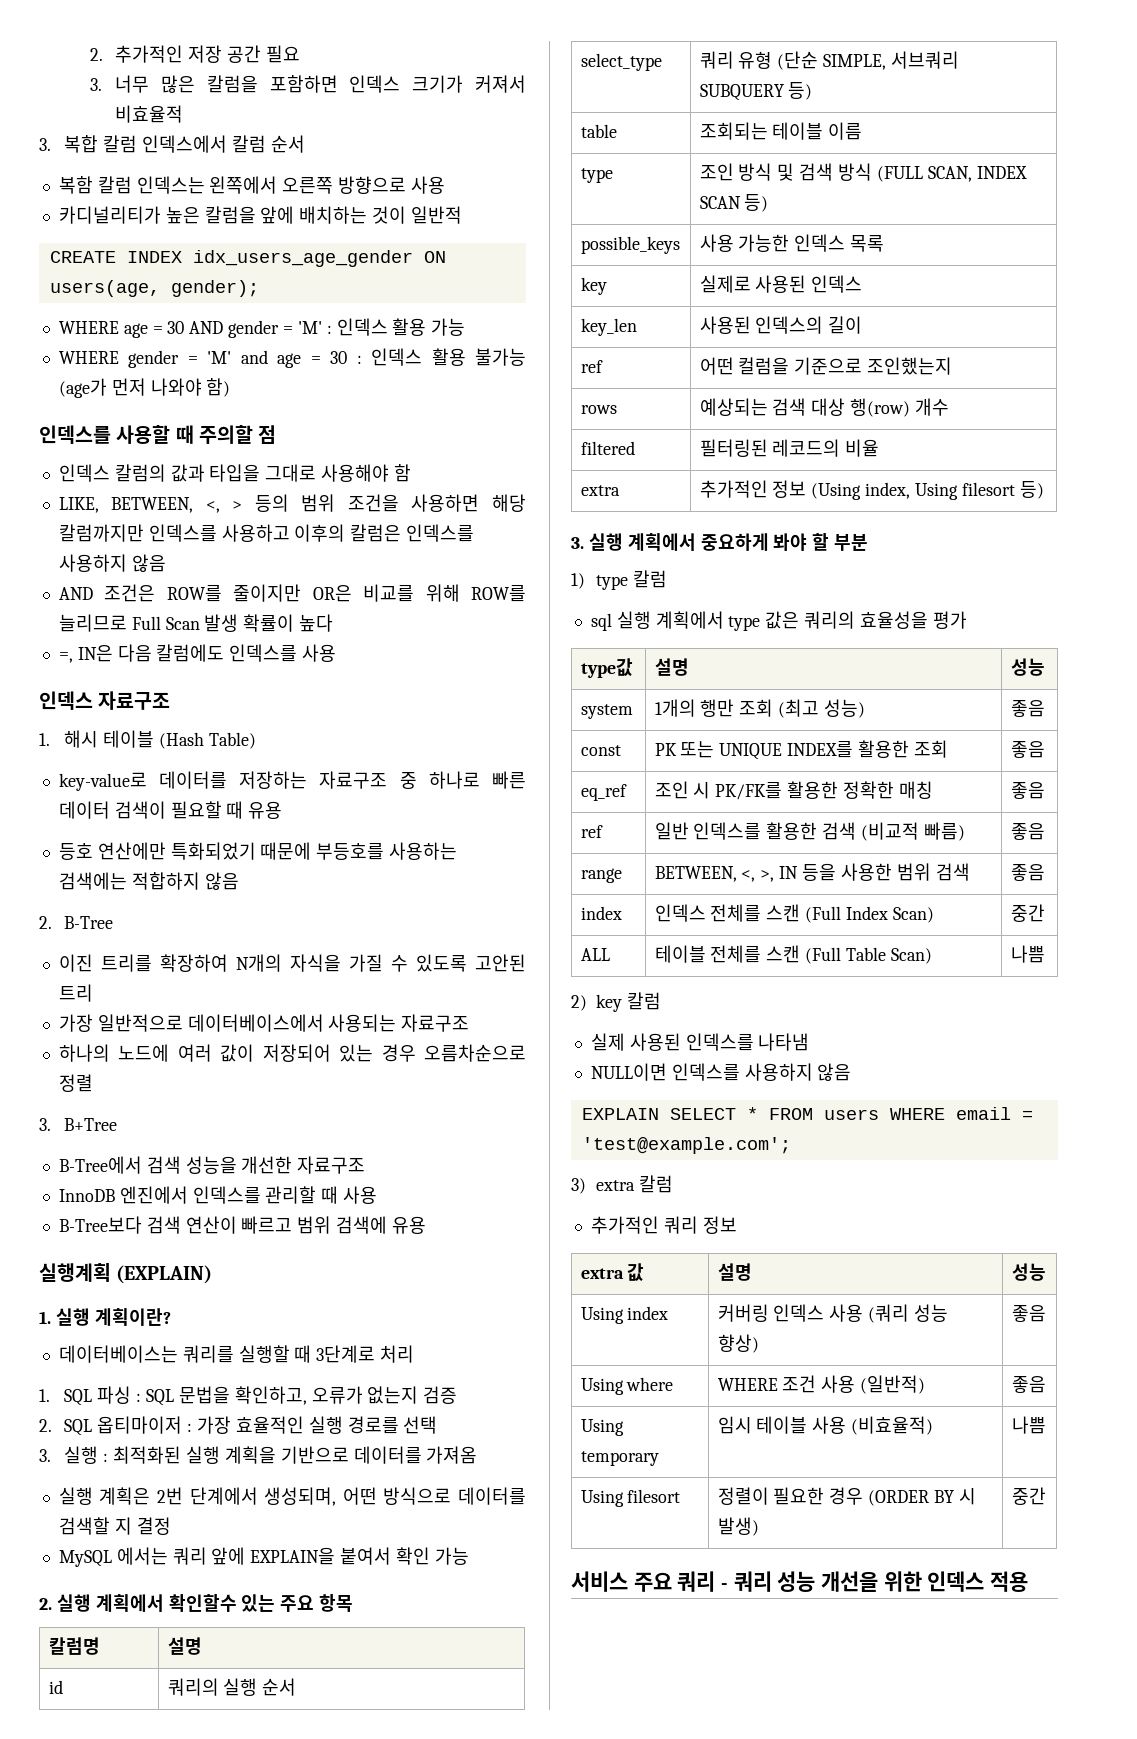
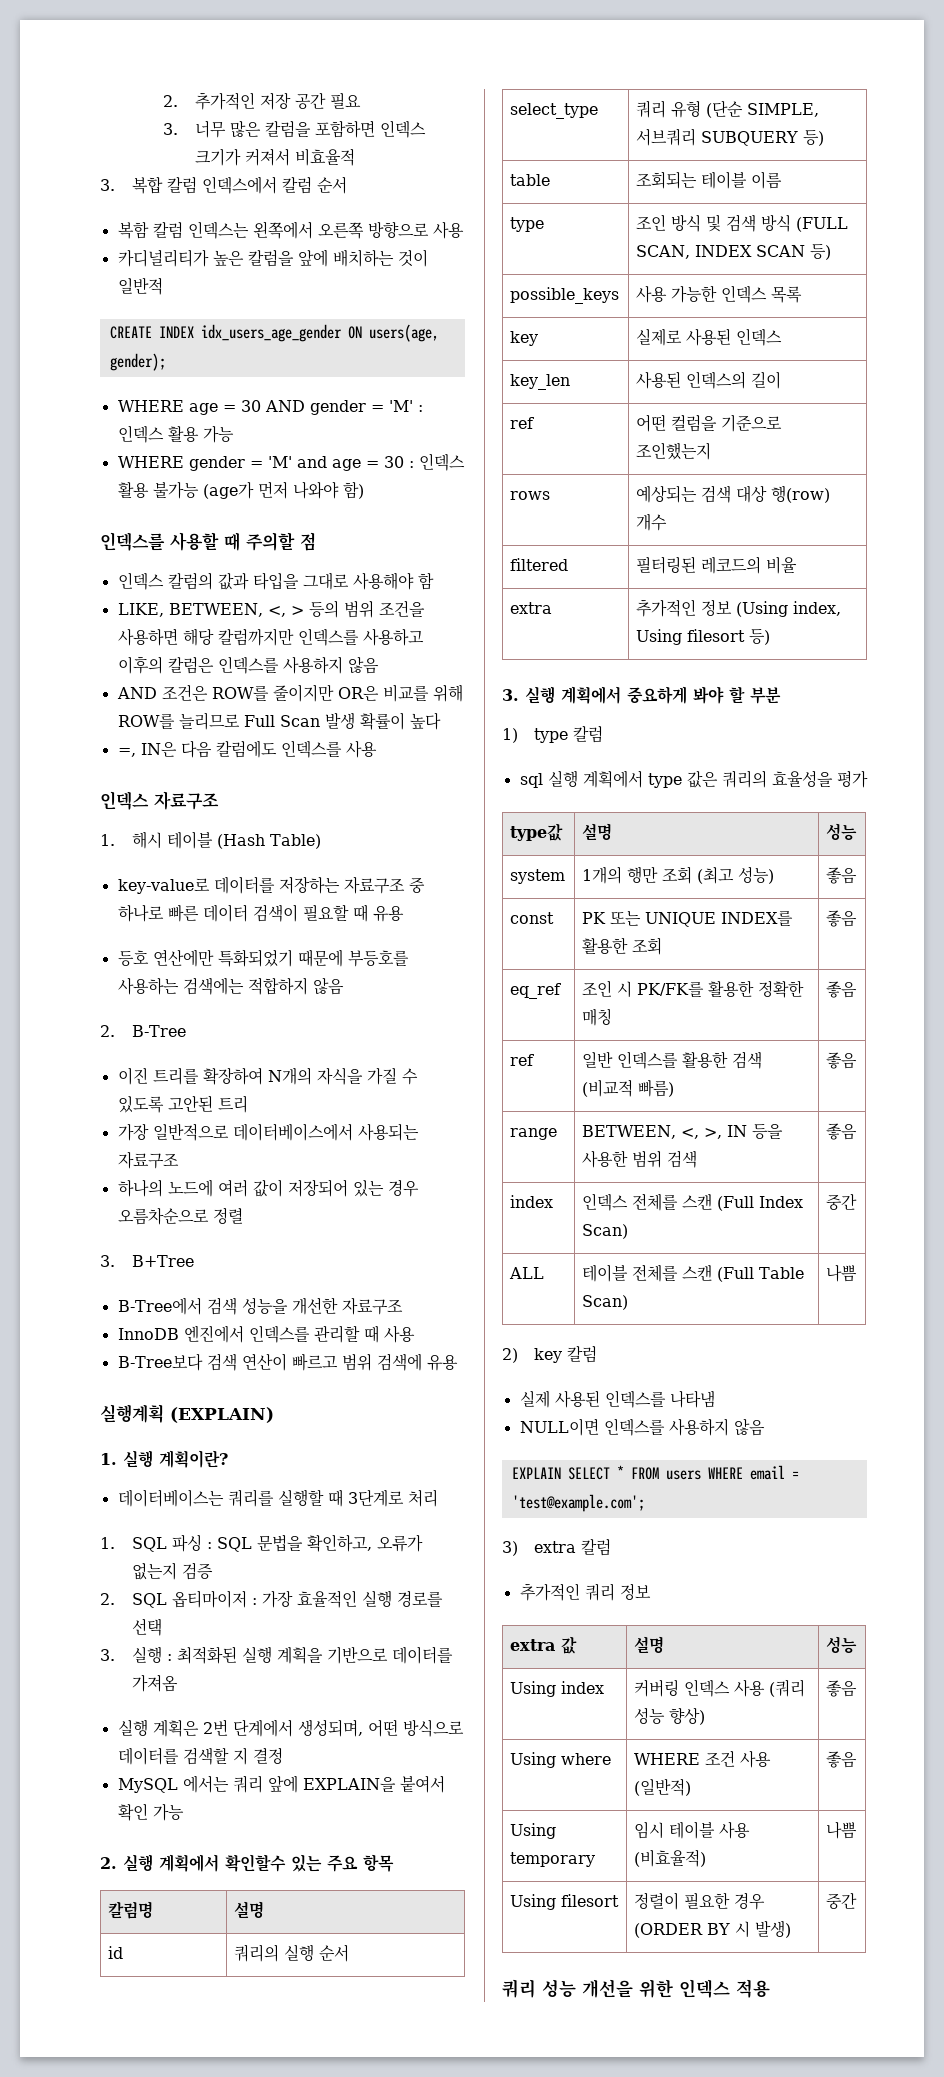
[571,1571,729,1592] 서비스 주요 쿼리 - -> (858, 1900) none

